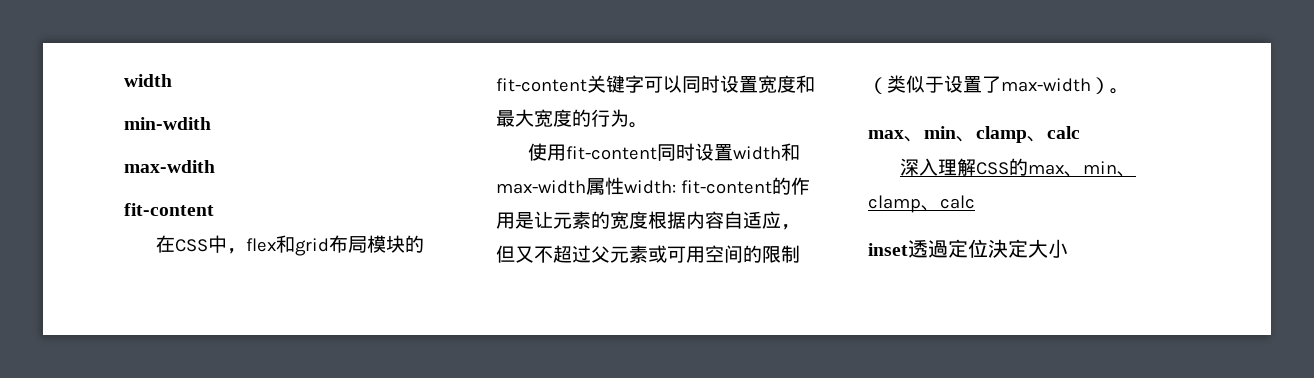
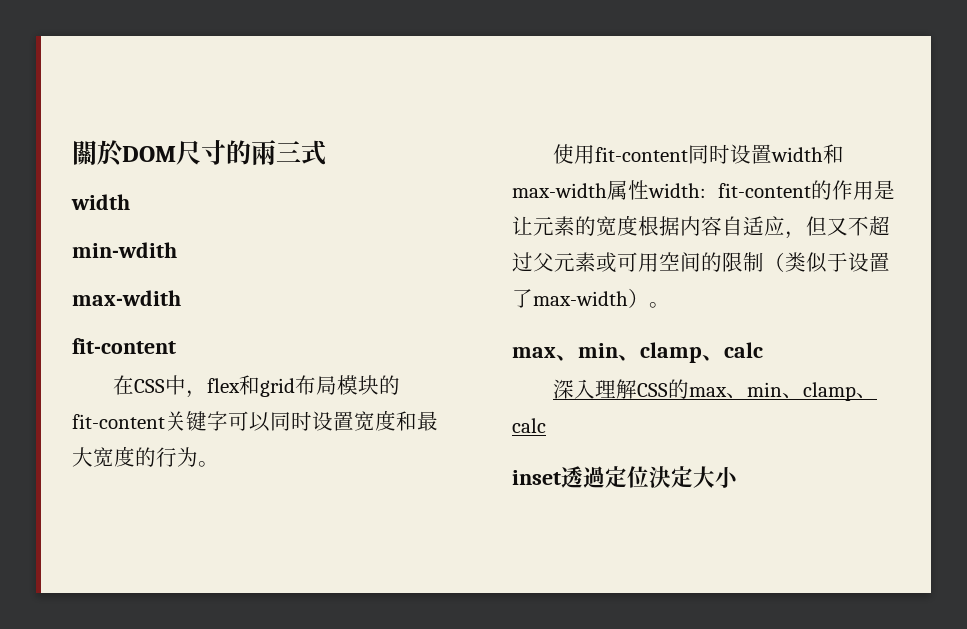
(124, 80) none -> [72,139,326,166] 關於DOM尺寸的兩三式 //

